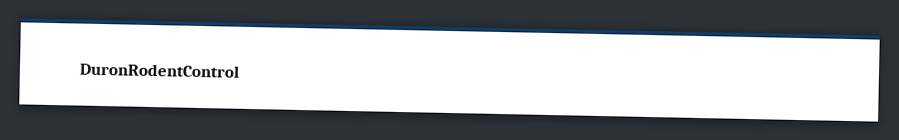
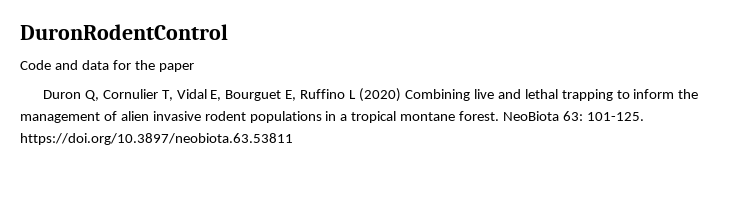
(240, 70) none -> [20,60,194,72] [42,88,699,102] [20,111,644,123] [20,133,293,145] // Code and data for the paper // Duron Q, Cornulier T, Vidal E, Bourguet E, Ruffino L (2020) Combining live and lethal trapping to inform the management of alien invasive rodent populations in a tropical montane forest. NeoBiota 63: 101-125. https://doi.org/10.3897/neobiota.63.53811

